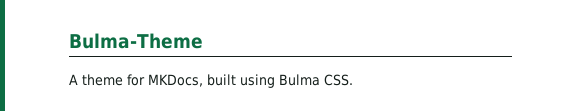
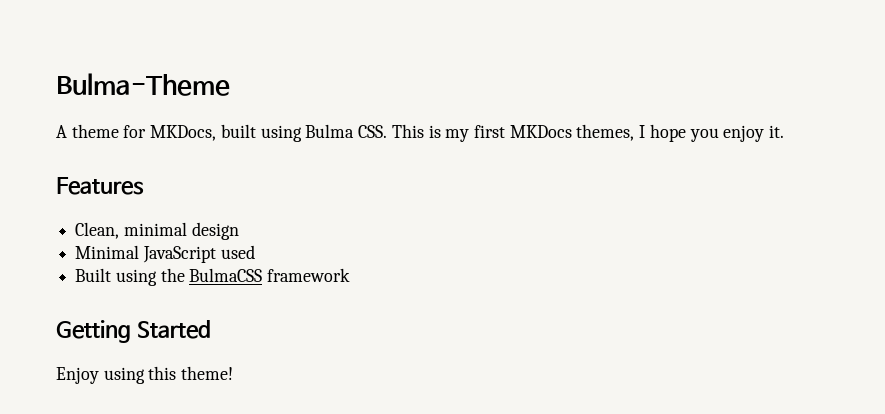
(353, 80) none -> [391,124,785,142] [56,177,144,195] [75,222,239,240] [75,245,255,263] [75,268,351,286] [56,320,211,343] [56,366,234,384] This is my first MKDocs themes, I hope you enjoy it. // Features // Clean, minimal design // Minimal JavaScript used // Built using the BulmaCSS framework // Getting Started // Enjoy using this theme!

